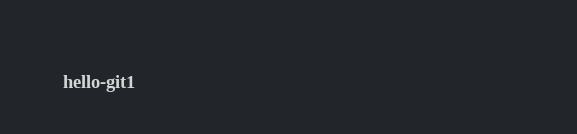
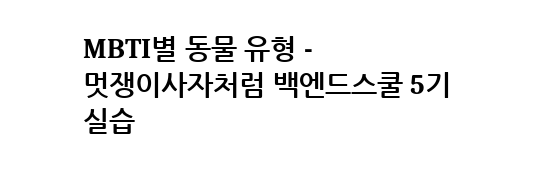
[63,75,135,92] hello-git1 -> [83,36,313,62] [83,72,452,99] [83,108,135,134] MBTI별 동물 유형 - 멋쟁이사자처럼 백엔드스쿨 5기 실습

